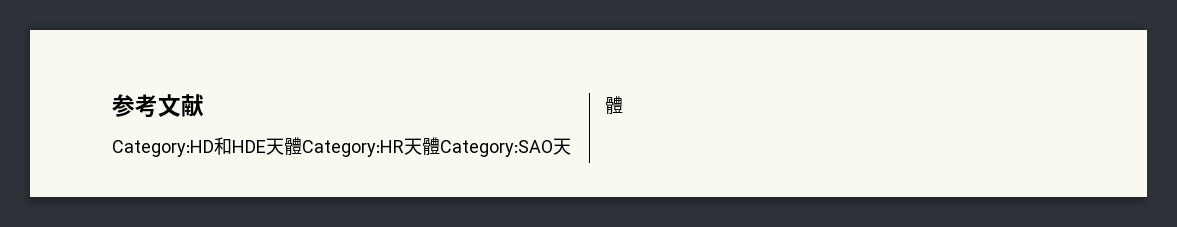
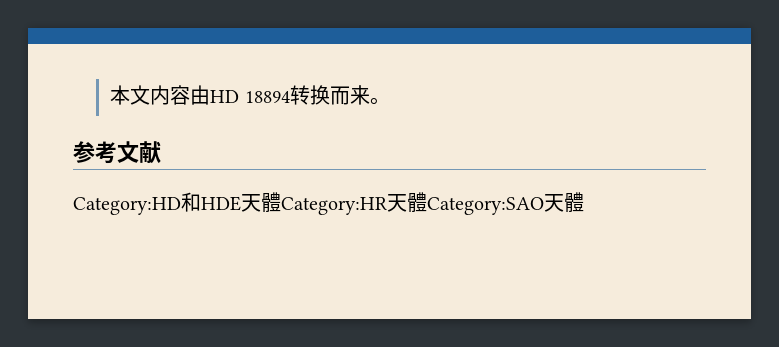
(112, 105) none -> [110,85,390,105] 本文内容由HD 18894转换而来。 //

